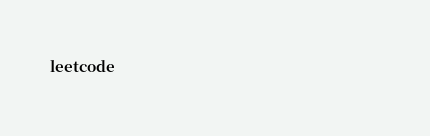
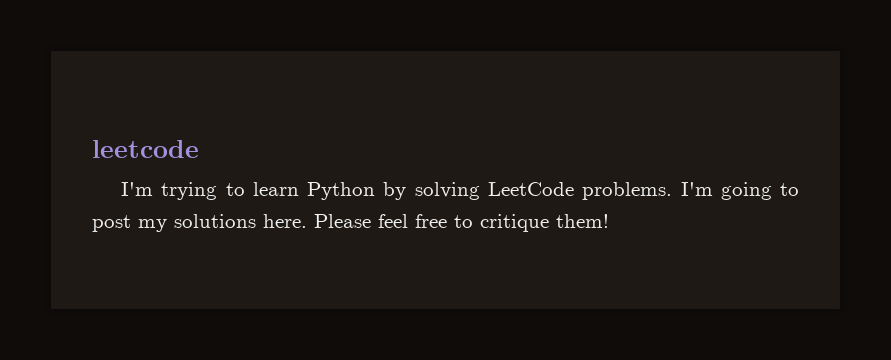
(115, 65) none -> [121,182,800,200] [92,214,609,232] // I'm trying to learn Python by solving LeetCode problems. I'm going to post my solutions here. Please feel free to critique them!

